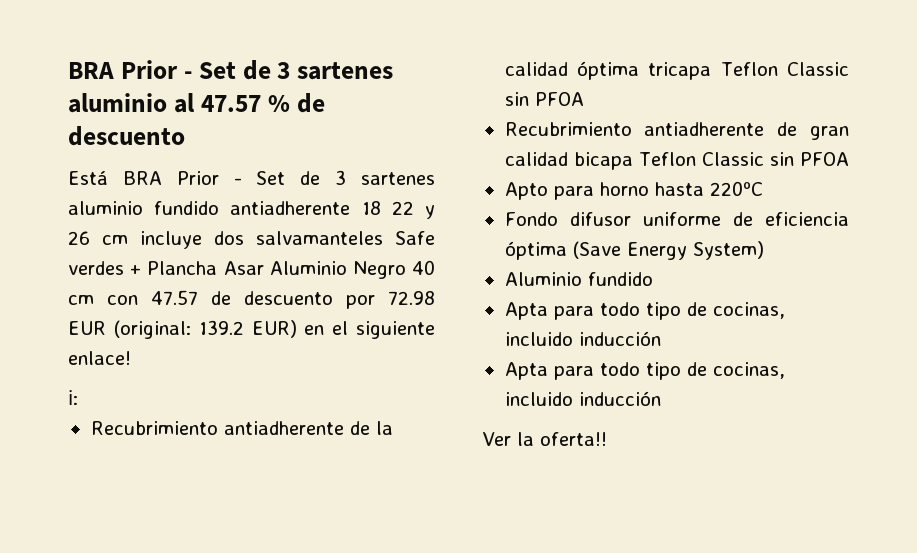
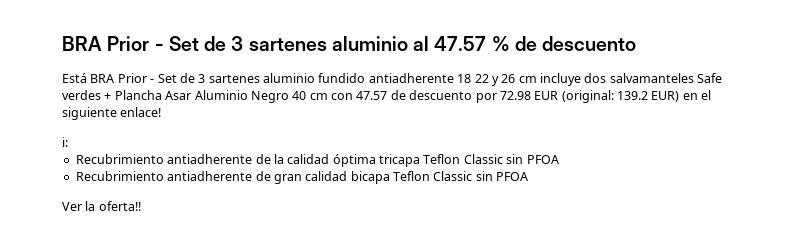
[504,181,763,200] [504,212,849,226] [504,241,764,260] [504,272,653,286] [504,302,785,320] [504,331,661,346] [504,362,785,380] [504,391,661,406] // Apto para horno hasta 220ºC // Fondo difusor uniforme de eficiencia óptima (Save Energy System) // Aluminio fundido // Apta para todo tipo de cocinas, incluido inducción // Apta para todo tipo de cocinas, incluido inducción -> (529, 176) none

